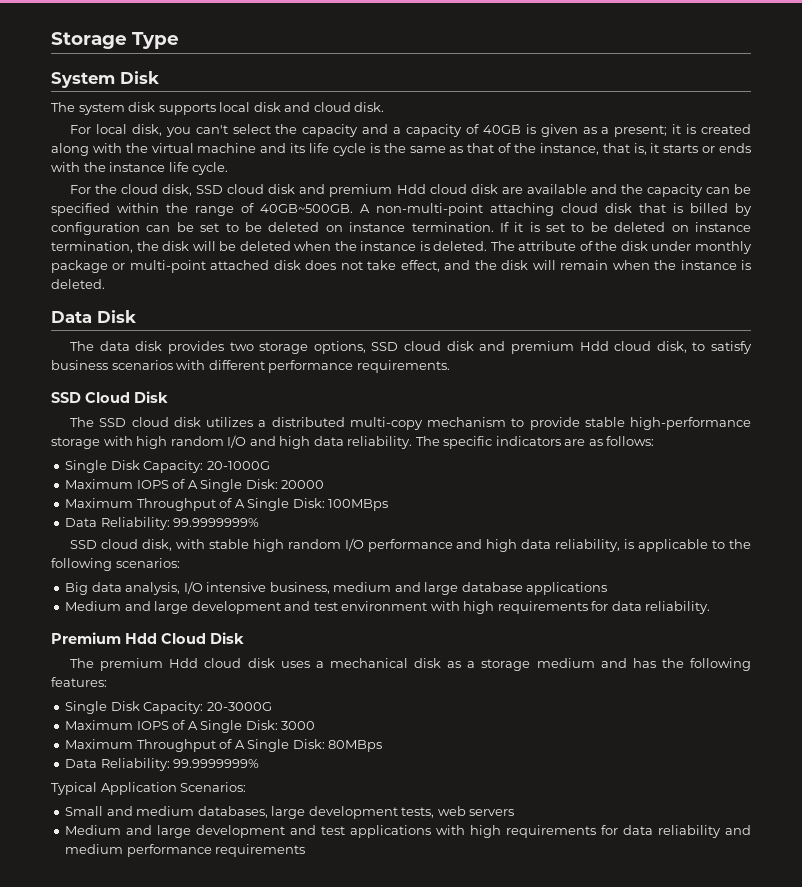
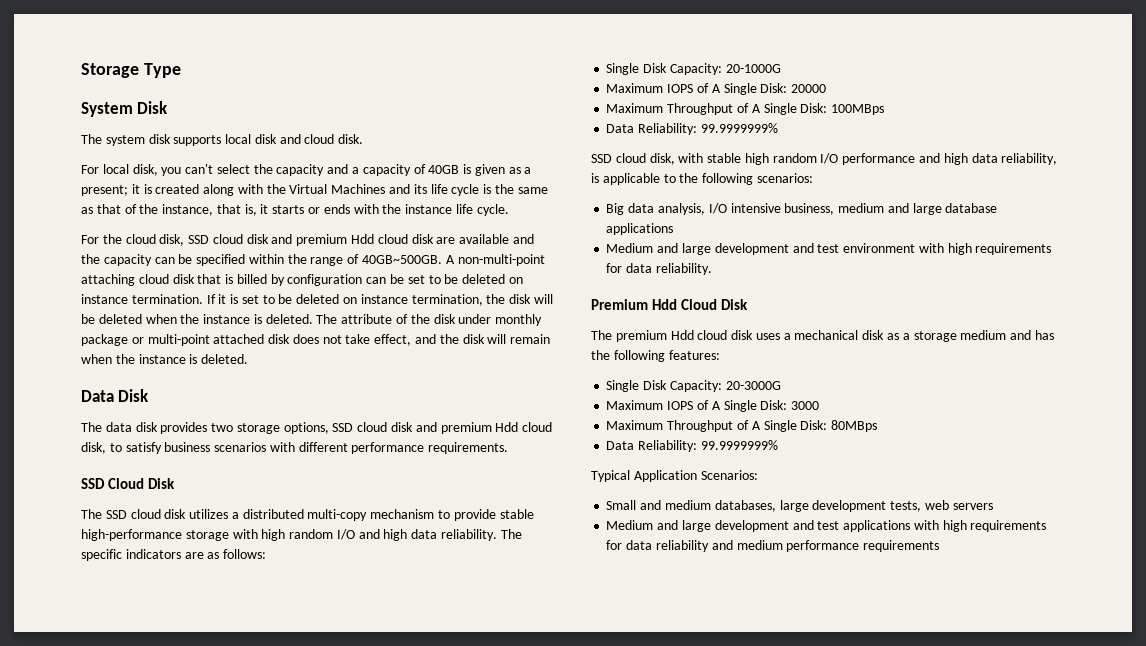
[151,143,257,153] virtual machine -> [289,184,386,194] Virtual Machines

